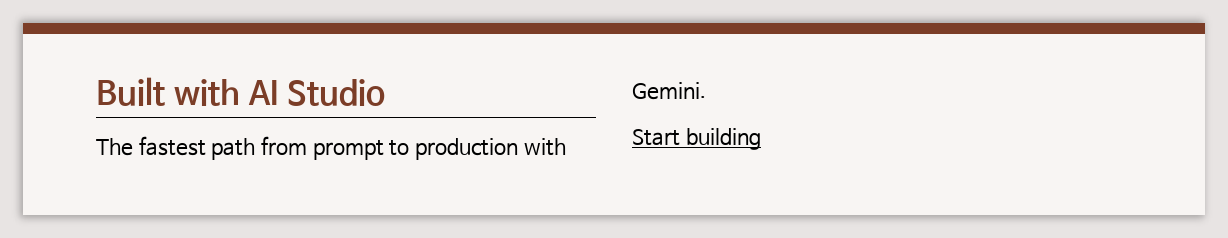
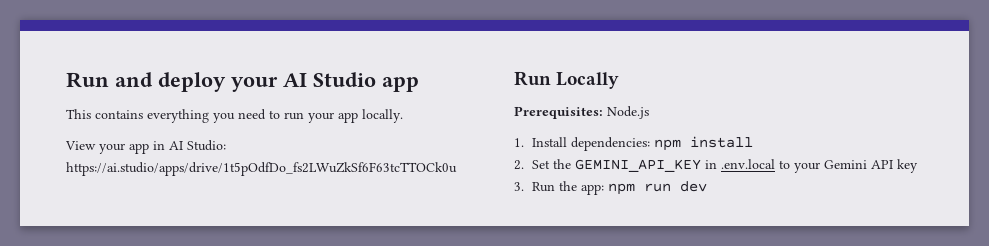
[96,77,385,106] [96,136,566,160] [632,82,706,100] [632,128,761,150] Built with AI Studio // The fastest path from prompt to production with Gemini. // Start building -> [66,72,419,92] [66,109,403,123] [65,140,226,154] [66,162,457,176] [514,71,620,89] [514,106,649,119] [514,136,754,151] [514,159,919,173] [514,181,708,195] Run and deploy your AI Studio app // This contains everything you need to run your app locally. // View your app in AI Studio: https://ai.studio/apps/drive/1t5pOdfDo_fs2LWuZkSf6F63tcTTOCk0u // Run Locally // Prerequisites: Node.js // 1. Install dependencies: npm install // 2. Set the GEMINI_API_KEY in .env.local to your Gemini API key // 3. Run the app: npm run dev

